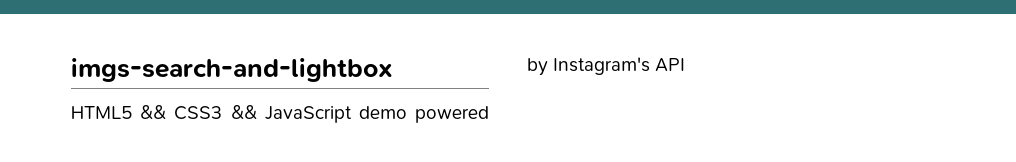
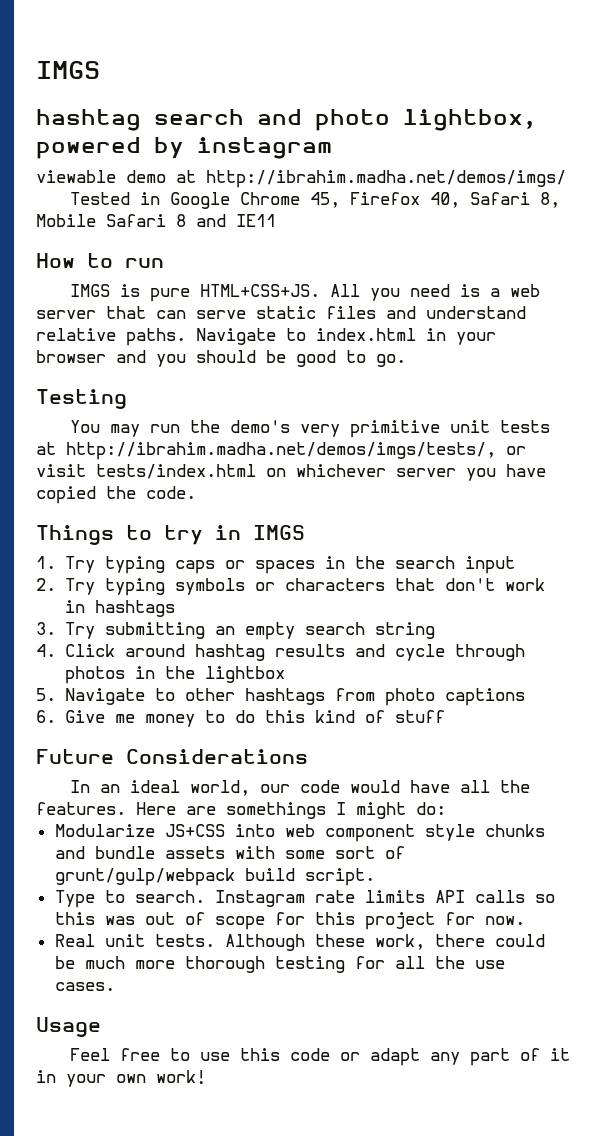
[71,58,393,82] [71,105,490,123] [527,57,686,76] imgs-search-and-lightbox // HTML5 && CSS3 && JavaScript demo powered by Instagram's API -> [36,61,100,79] [36,109,536,131] [36,137,332,159] [36,170,566,188] [70,192,561,209] [36,214,276,227] [36,253,164,268] [70,284,541,302] [36,306,526,319] [36,328,496,346] [36,350,406,367] [36,389,127,409] [70,420,551,438] [36,442,526,460] [36,464,546,481] [36,486,196,504] [36,525,305,545] [36,556,515,574] [36,578,545,596] [64,600,175,617] [36,622,435,640] [36,644,525,661] [64,666,285,684] [36,688,525,706] [36,710,445,727] [36,749,308,764] [70,780,531,796] [36,802,446,819] [54,824,545,842] [54,846,405,859] [54,868,375,886] [54,890,555,908] [54,912,525,930] [54,934,545,951] [54,956,505,973] [54,982,115,991] [36,1017,101,1037] [70,1048,571,1066] [36,1070,206,1087] IMGS // hashtag search and photo lightbox, powered by instagram // viewable demo at http://ibrahim.madha.net/demos/imgs/ // Tested in Google Chrome 45, Firefox 40, Safari 8, Mobile Safari 8 and IE11 // How to run // IMGS is pure HTML+CSS+JS. All you need is a web server that can serve static files and understand relative paths. Navigate to index.html in your browser and you should be good to go. // Testing // You may run the demo's very primitive unit tests at http://ibrahim.madha.net/demos/imgs/tests/, or visit tests/index.html on whichever server you have copied the code. // Things to try in IMGS // 1. Try typing caps or spaces in the search input // 2. Try typing symbols or characters that don't work in hashtags // 3. Try submitting an empty search string // 4. Click around hashtag results and cycle through photos in the lightbox // 5. Navigate to other hashtags from photo captions // 6. Give me money to do this kind of stuff // Future Considerations // In an ideal world, our code would have all the features. Here are somethings I might do: // Modularize JS+CSS into web component style chunks and bundle assets with some sort of grunt/gulp/webpack build script. // Type to search. Instagram rate limits API calls so this was out of scope for this project for now. // Real unit tests. Although these work, there could be much more thorough testing for all the use cases. // Usage // Feel free to use this code or adapt any part of it in your own work!

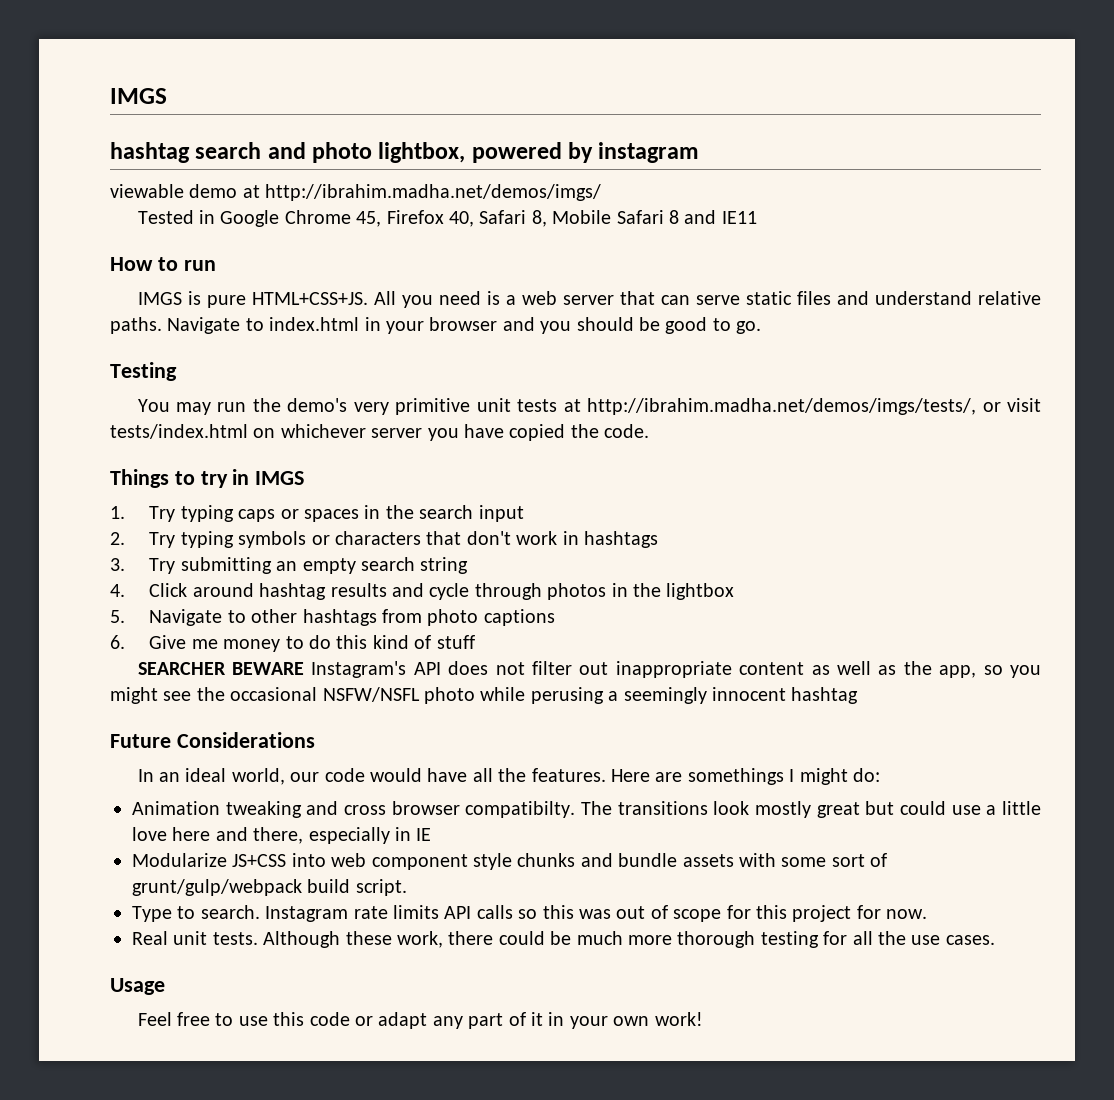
(445, 716) none -> [137,661,1042,678] [110,687,859,704] // SEARCHER BEWARE Instagram's API does not filter out inappropriate content as well as the app, so you might see the occasional NSFW/NSFL photo while perusing a seemingly innocent hashtag
(446, 808) none -> [132,801,1041,818] [132,827,432,844] // Animation tweaking and cross browser compatibilty. The transitions look mostly great but could use a little love here and there, especially in IE

